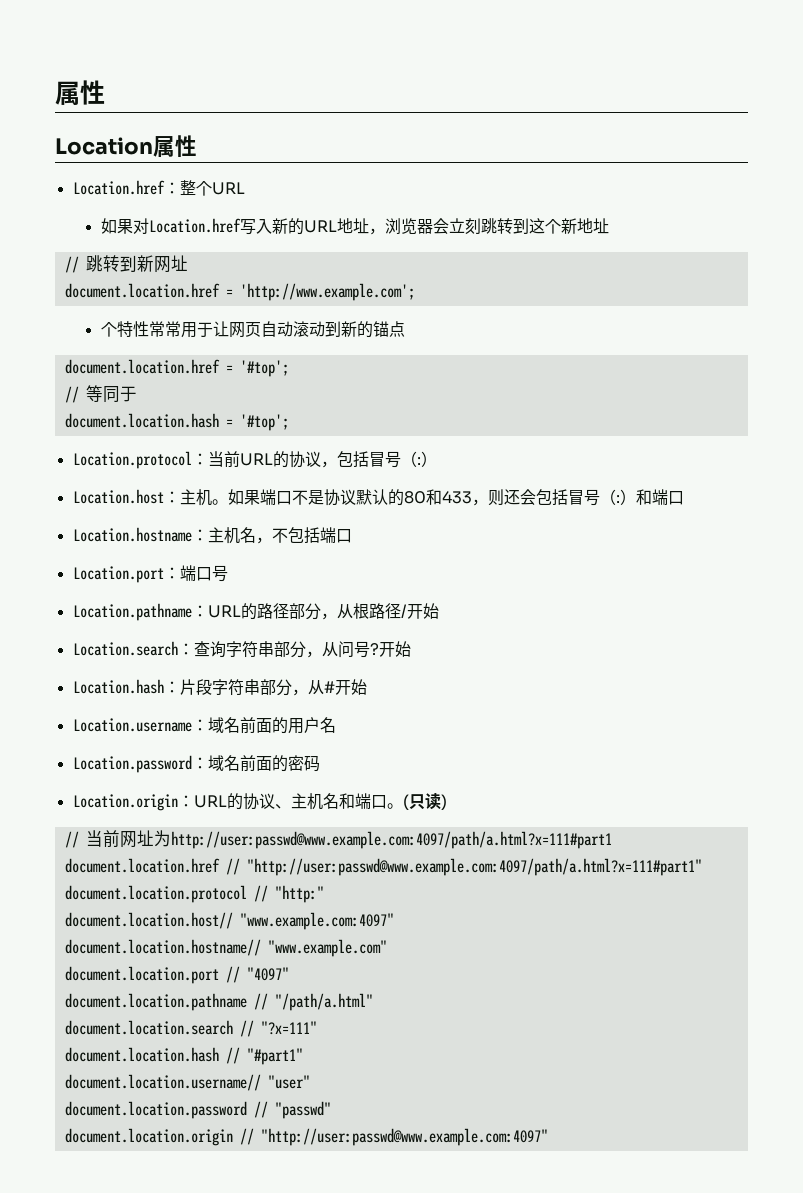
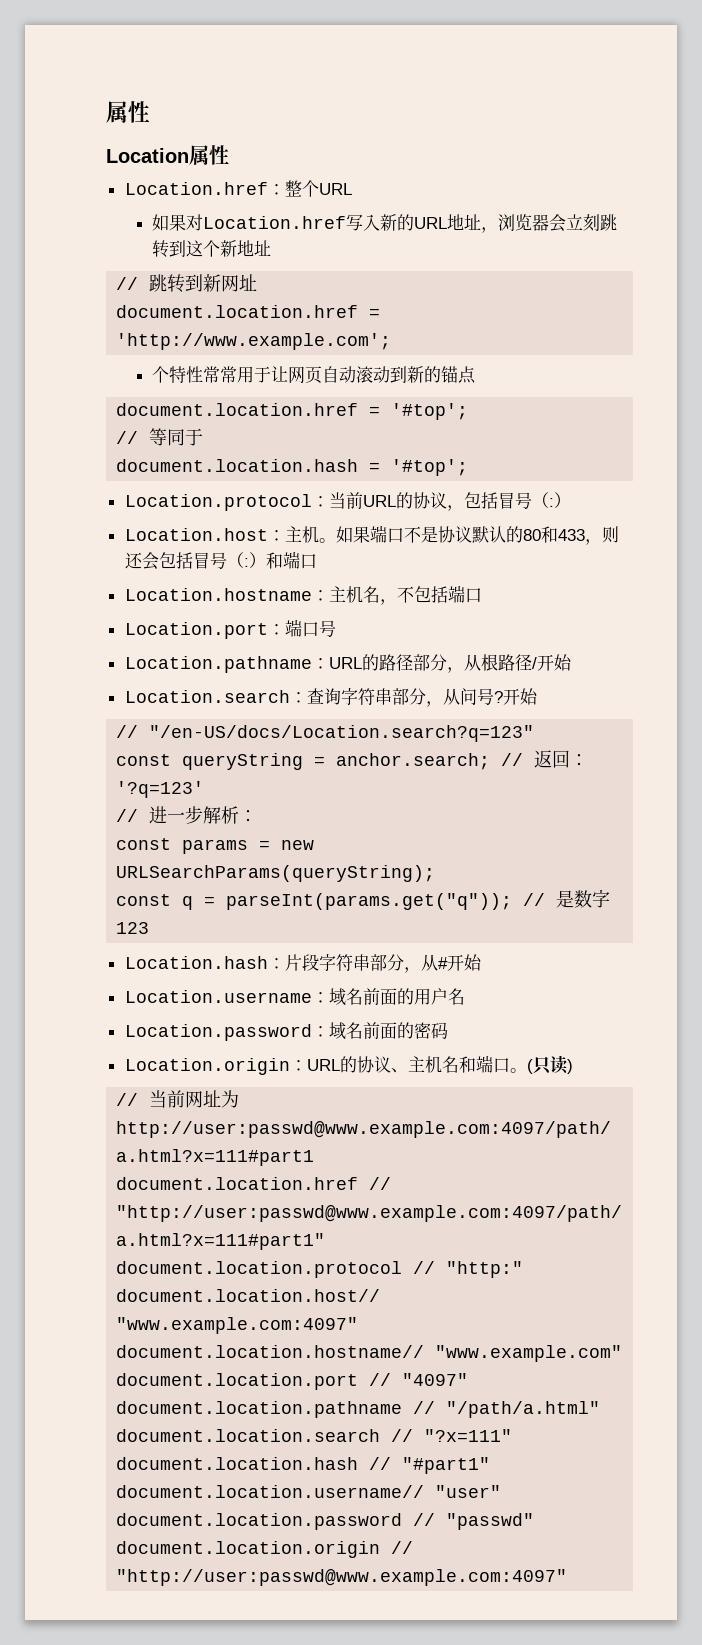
(411, 649) none -> [116,725,535,742] [116,750,589,770] [116,781,205,798] [116,806,258,824] [116,838,315,854] [116,865,436,882] [116,889,611,910] [116,922,150,934] // // "/en-US/docs/Location.search?q=123" // const queryString = anchor.search; // 返回：'?q=123' // // 进一步解析： // const params = new URLSearchParams(queryString); // const q = parseInt(params.get("q")); // 是数字123

